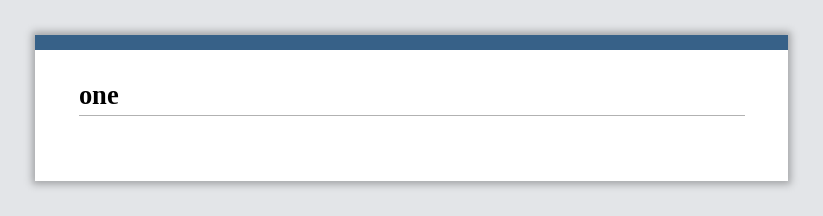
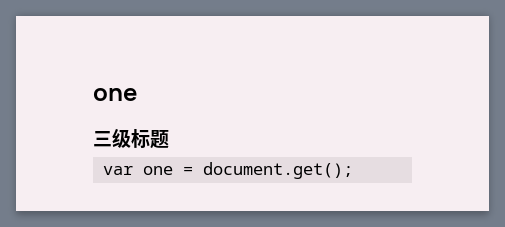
[79,91,119,104] one -> [93,88,137,101] [93,128,169,149] [103,162,354,179] one // 三级标题 // var one = document.get();

